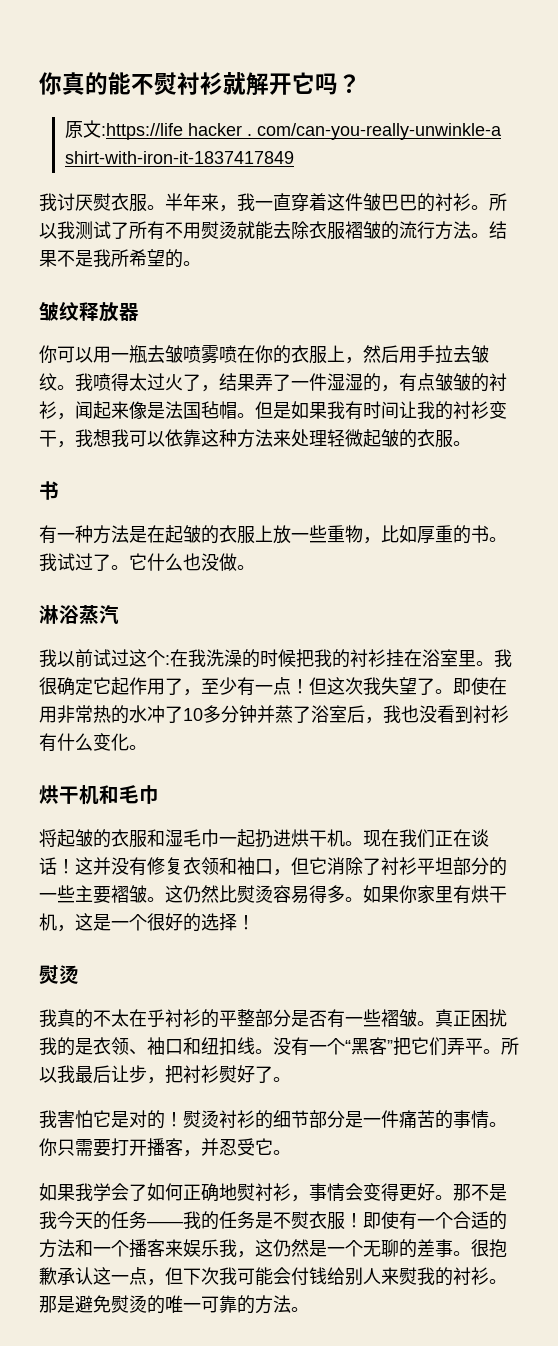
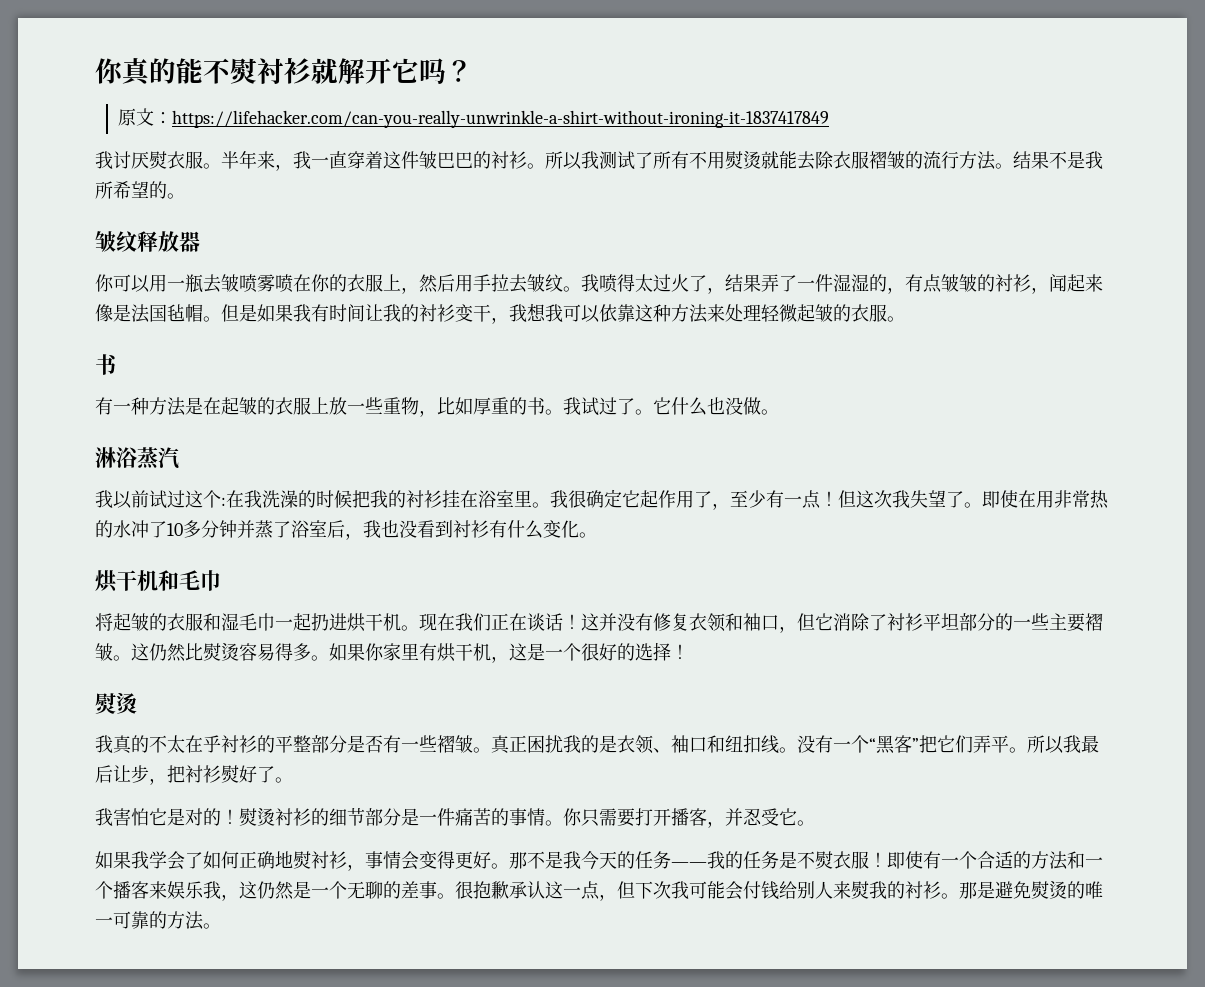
[100,123,502,140] [64,151,294,164] :https://life hacker . com/can-you-really-unwinkle-a shirt-with-iron-it-1837417849 -> [154,110,830,128] ：https://lifehacker.com/can-you-really-unwrinkle-a-shirt-without-ironing-it-1837417849

